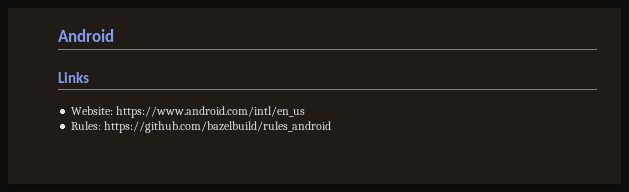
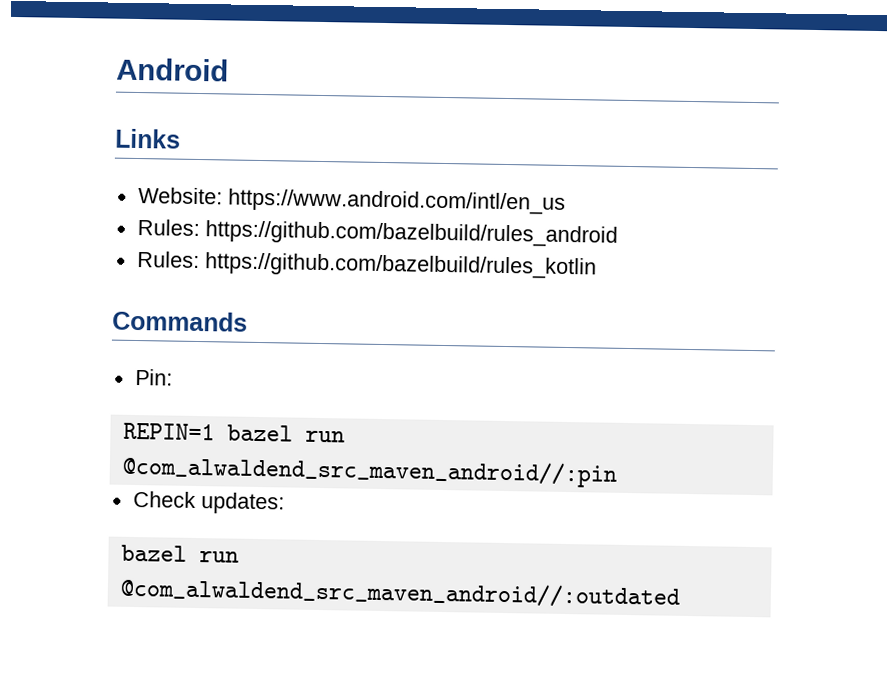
(332, 127) none -> [136,250,597,280] [112,310,248,332] [134,368,173,386] [122,422,345,443] [121,455,617,488] [132,490,285,515] [120,544,239,563] [119,577,681,609] // Rules: https://github.com/bazelbuild/rules_kotlin // Commands // Pin: // REPIN=1 bazel run @com_alwaldend_src_maven_android//:pin // Check updates: // bazel run @com_alwaldend_src_maven_android//:outdated

